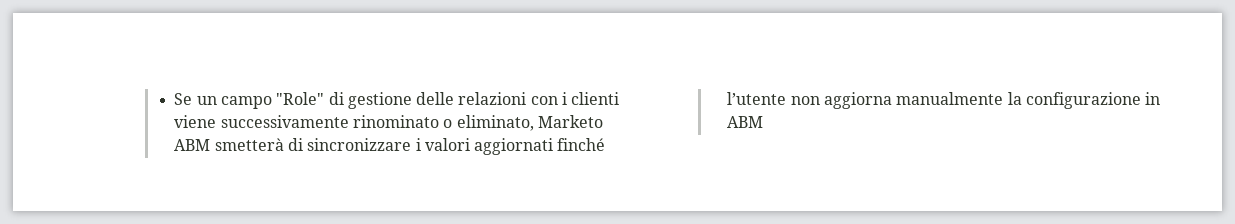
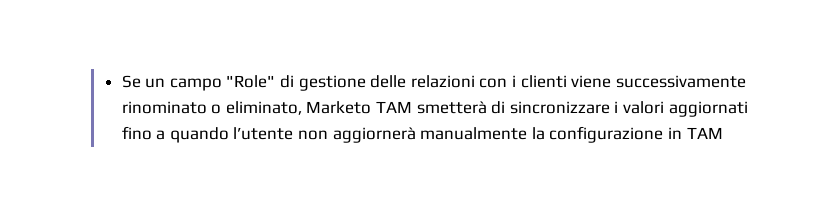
[174,139,211,151] ABM -> [376,101,413,113] TAM
[557,138,606,151] finché -> [121,126,229,143] fino a quando
[823,92,892,109] aggiorna -> [332,127,416,143] aggiornerà
[727,116,764,128] ABM -> [686,127,723,139] TAM

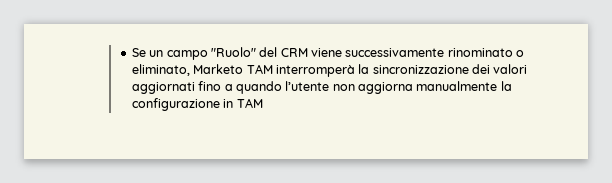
[226,75,567,91] "Role" di gestione delle relazioni con i clienti -> [210,47,308,57] "Ruolo" del CRM
[416,101,619,114] smetterà di sincronizzare i -> [275,64,491,77] interromperà la sincronizzazione dei
[332,127,416,143] aggiornerà -> [358,82,414,94] aggiorna

